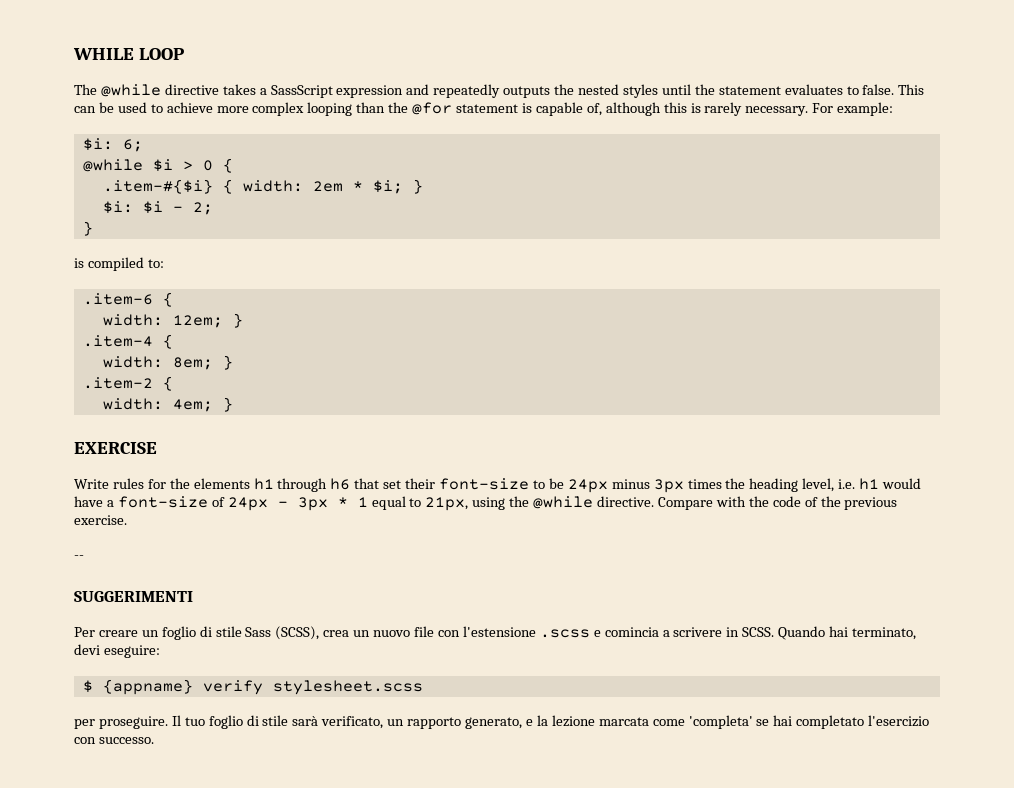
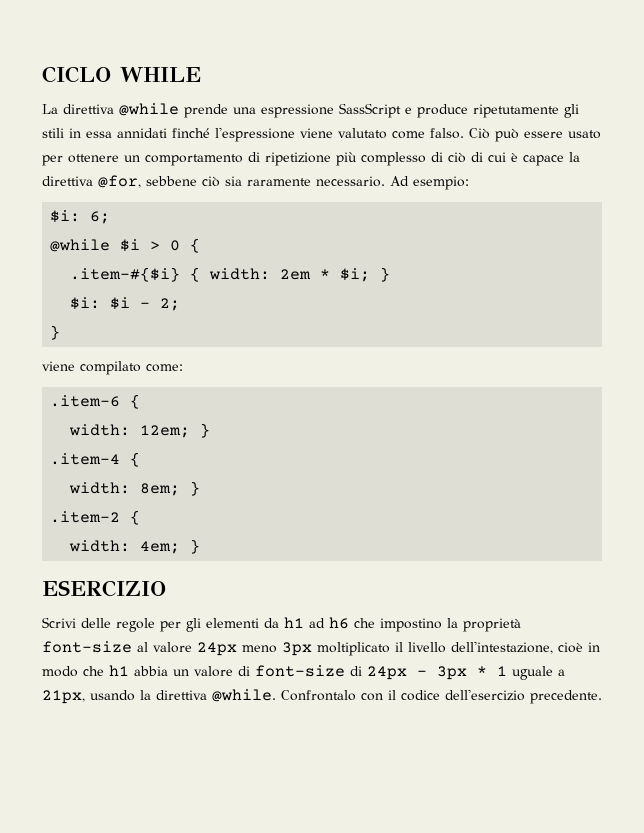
(73, 54) none -> [42,66,111,83] CICLO
[138,48,184,60] [74,84,925,98] [74,102,894,116] LOOP // The @while directive takes a SassScript expression and repeatedly outputs the nested styles until the statement evaluates to false. This can be used to achieve more complex looping than the @for statement is capable of, although this is rarely necessary. For example: -> [42,103,579,118] [42,127,601,142] [42,152,580,166] [42,175,469,190] // La direttiva @while prende una espressione SassScript e produce ripetutamente gli stili in essa annidati finché l'espressione viene valutato come falso. Ciò può essere usato per ottenere un comportamento di ripetizione più complesso di ciò di cui è capace la direttiva @for, sebbene ciò sia raramente necessario. Ad esempio:
[74,257,164,271] is compiled to: -> [42,361,183,375] viene compilato come:
[74,442,157,454] [74,478,922,493] [74,496,225,508] EXERCISE // Write rules for the elements h1 through h6 that set their font-size to be 24px minus 3px times the heading level, i.e. h1 would have a font-size of -> [42,580,166,597] [42,617,521,632] [42,641,600,656] [42,665,362,677] ESERCIZIO // Scrivi delle regole per gli elementi da h1 ad h6 che impostino la proprietà font-size al valore 24px meno 3px moltiplicato il livello dell'intestazione, cioè in modo che h1 abbia un valore di font-size di
[371,496,898,511] [74,515,127,525] [74,555,84,559] [74,591,193,602] [74,626,917,640] [74,644,160,658] [82,679,423,695] [74,715,930,729] [74,737,154,744] equal to 21px, using the @while directive. Compare with the code of the previous exercise. // -- // SUGGERIMENTI // Per creare un foglio di stile Sass (SCSS), crea un nuovo file con l'estensione .scss e comincia a scrivere in SCSS. Quando hai terminato, devi eseguire: // $ {appname} verify stylesheet.scss // per proseguire. Il tuo foglio di stile sarà verificato, un rapporto generato, e la lezione marcata come 'completa' se hai completato l'esercizio con successo. -> [512,666,565,680] [42,689,602,704] uguale a 21px, usando la direttiva @while. Confrontalo con il codice dell'esercizio precedente.

